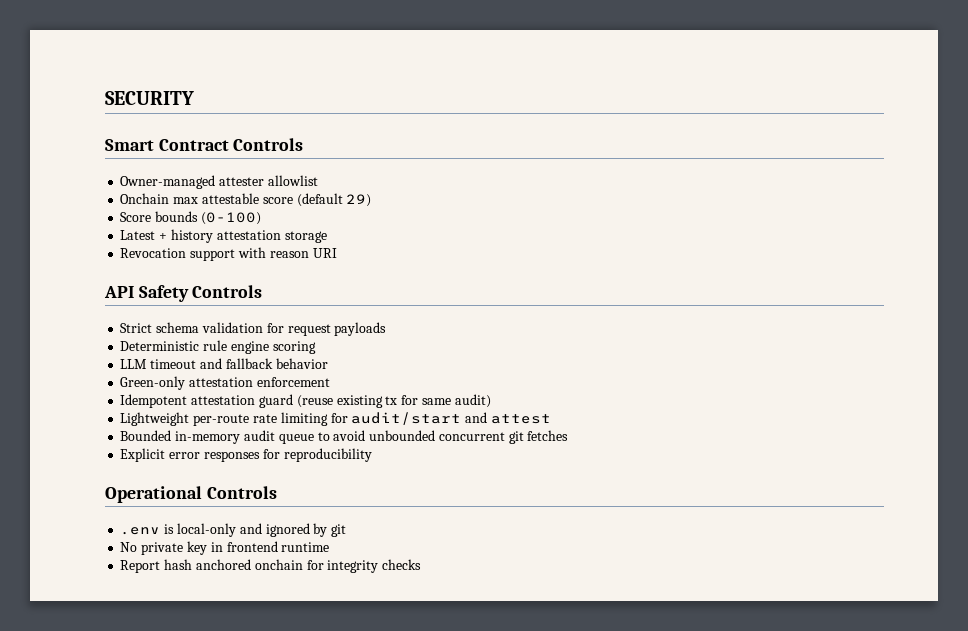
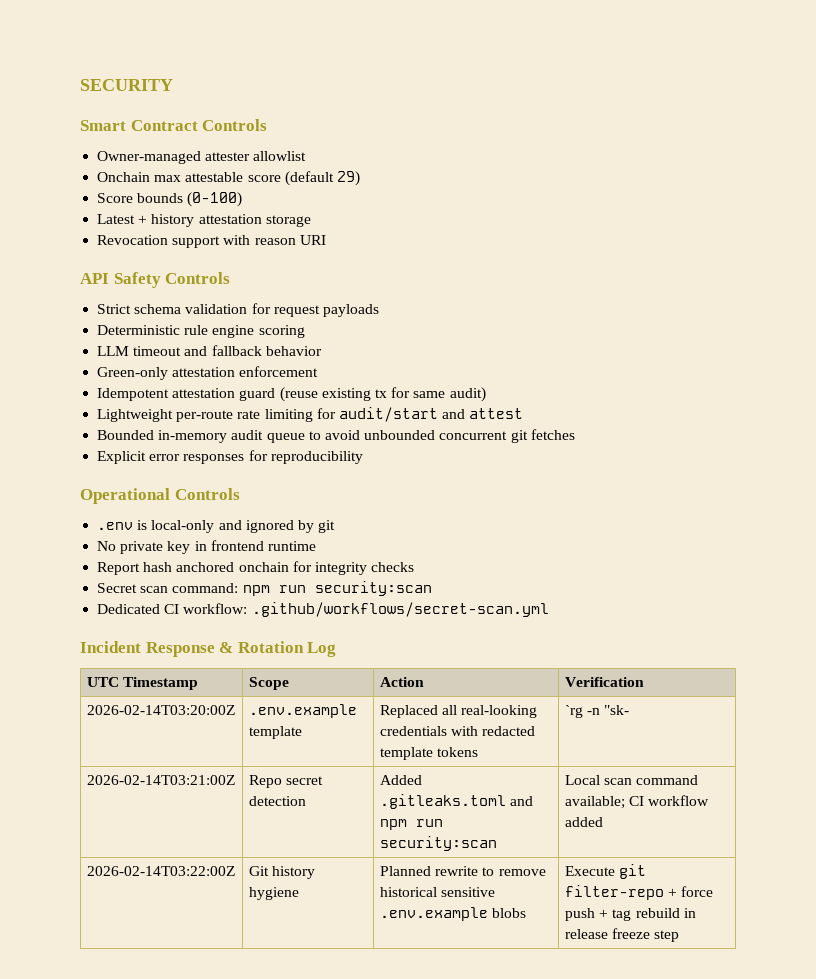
(422, 564) none -> [97,581,432,596] [97,602,549,617] [80,641,337,657] [86,677,199,690] [248,677,289,690] [379,677,424,687] [564,677,644,687] [86,705,235,715] [248,704,357,718] [248,726,302,739] [379,705,538,718] [379,726,536,736] [379,747,479,760] [564,705,630,718] [86,775,235,785] [248,775,324,788] [248,796,306,806] [379,775,422,785] [379,794,534,809] [379,819,443,830] [379,836,497,851] [564,775,699,785] [564,795,710,809] [564,817,603,827] [86,866,235,876] [248,866,316,879] [248,887,299,900] [379,866,546,876] [379,887,496,897] [379,907,527,921] [564,864,647,879] [564,885,714,900] [564,908,696,921] [564,928,680,942] // Secret scan command: npm run security:scan // Dedicated CI workflow: .github/workflows/secret-scan.yml // Incident Response & Rotation Log // UTC Timestamp | Scope | Action | Verification // 2026-02-14T03:20:00Z | .env.example template | Replaced all real-looking credentials with redacted template tokens | `rg -n "sk- // 2026-02-14T03:21:00Z | Repo secret detection | Added .gitleaks.toml and npm run security:scan | Local scan command available; CI workflow added // 2026-02-14T03:22:00Z | Git history hygiene | Planned rewrite to remove historical sensitive .env.example blobs | Execute git filter-repo + force push + tag rebuild in release freeze step

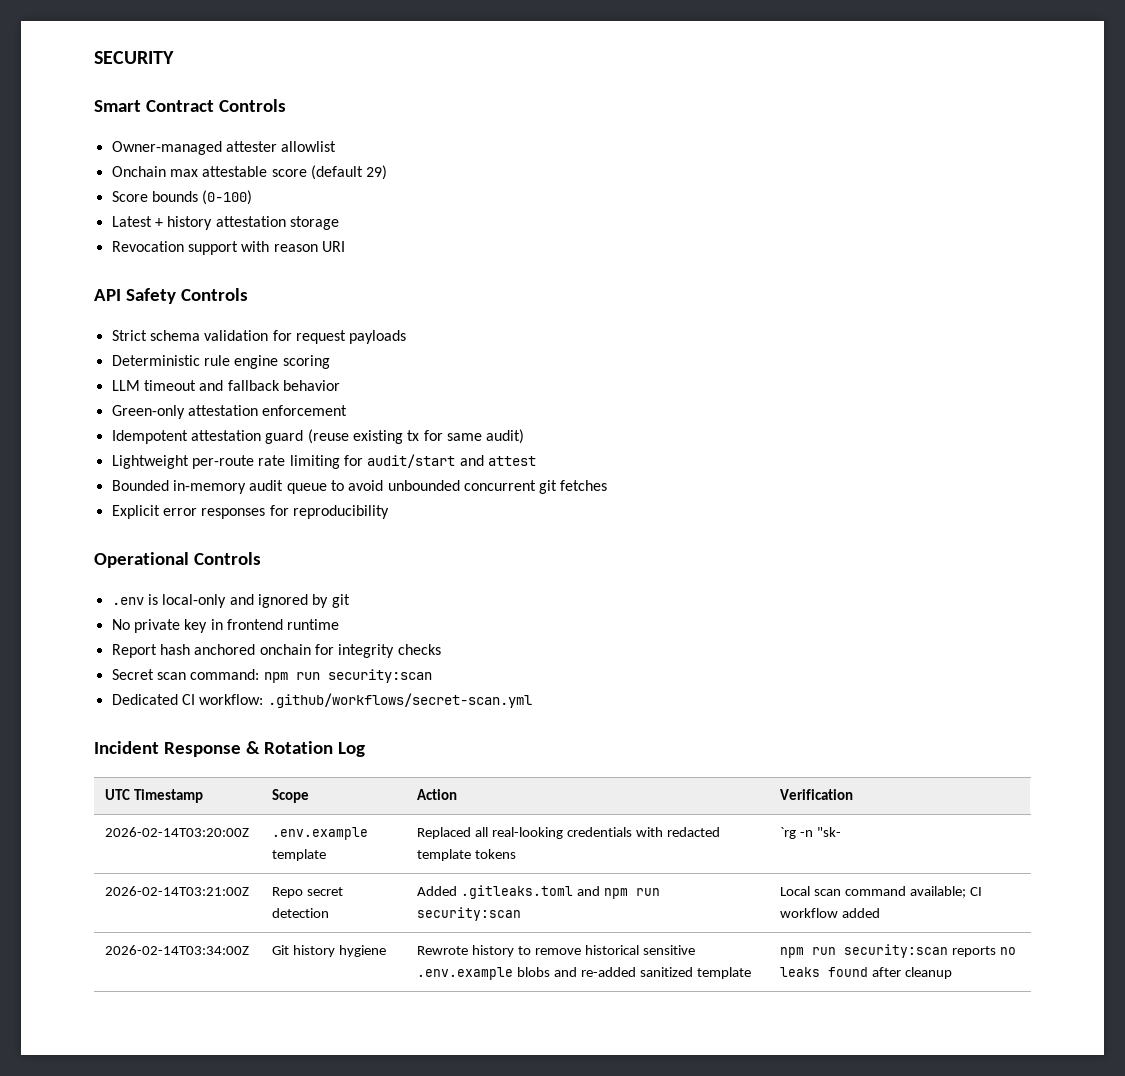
[86,866,235,876] 2026-02-14T03:22:00Z -> [105,945,250,955] 2026-02-14T03:34:00Z
[379,866,479,876] Planned rewrite -> [417,945,514,957] Rewrote history
[564,864,647,879] [564,885,714,900] [564,908,696,921] [564,928,680,942] | Execute git filter-repo + force push + tag rebuild in release freeze step -> [553,967,751,979] [780,944,1016,958] [780,967,952,979] and re-added sanitized template | npm run security:scan reports no leaks found after cleanup

